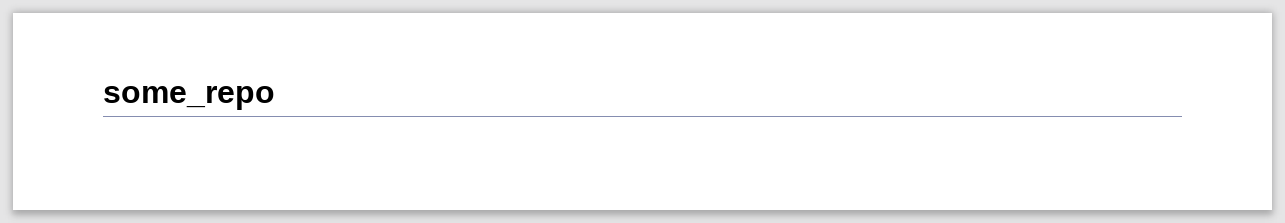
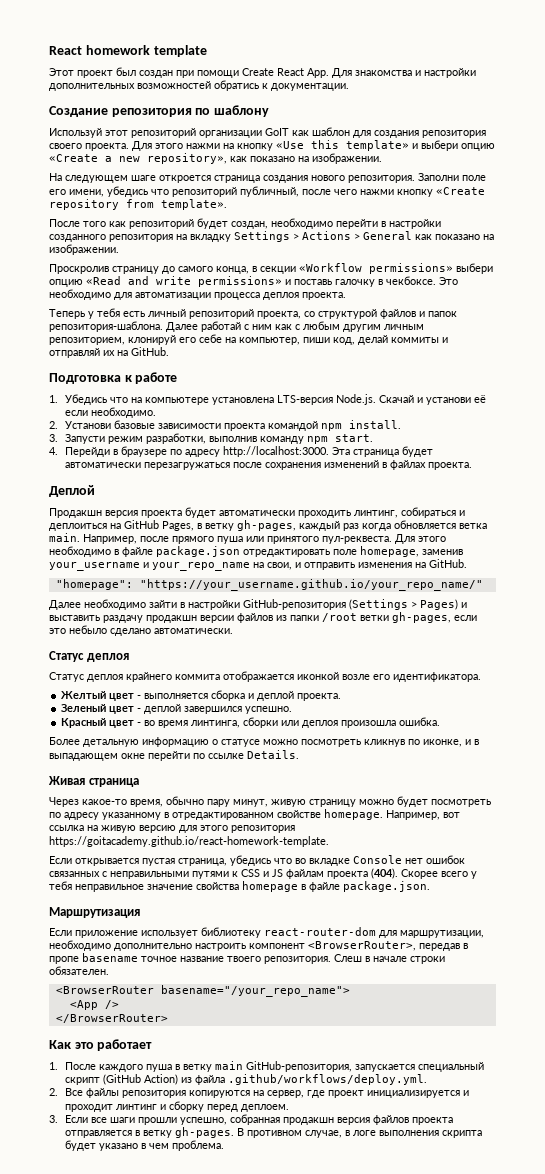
[103,86,275,110] some_repo -> [49,45,207,57] [49,67,476,78] [49,80,349,91] [49,105,269,117] [49,127,486,138] [49,140,495,151] [49,153,382,164] [49,173,486,183] [49,186,485,197] [49,199,227,210] [49,218,441,229] [49,231,494,242] [49,244,119,255] [49,263,493,274] [49,276,458,287] [49,289,346,300] [49,308,457,319] [49,321,424,332] [49,334,448,345] [49,347,169,358] [49,372,178,384] [49,394,486,405] [64,407,156,418] [49,420,401,431] [49,433,373,444] [49,446,433,457] [64,460,472,470] [49,485,95,497] [49,507,465,518] [49,520,487,531] [49,533,446,544] [49,546,463,557] [49,559,467,571] [55,579,483,591] [49,599,467,610] [49,612,477,623] [49,625,233,636] [49,651,129,662] [49,671,481,682] [61,690,342,701] [61,704,293,714] [61,717,441,728] [49,737,479,747] [49,750,299,761] [48,776,139,787] [49,796,491,807] [49,809,460,820] [49,825,295,833] [49,836,329,847] [49,855,465,866] [49,868,477,879] [49,881,430,892] [49,907,140,918] [49,927,484,938] [49,940,468,951] [49,953,445,964] [49,966,109,975] [55,985,350,997] [69,1000,119,1010] [55,1014,168,1023] [49,1039,153,1051] [49,1061,484,1072] [64,1074,427,1085] [49,1088,469,1098] [64,1101,289,1112] [49,1114,453,1125] [64,1127,482,1138] [64,1140,224,1151] React homework template // Этот проект был создан при помощи Create React App. Для знакомства и настройки дополнительных возможностей обратись к документации. // Создание репозитория по шаблону // Используй этот репозиторий организации GoIT как шаблон для создания репозитория своего проекта. Для этого нажми на кнопку «Use this template» и выбери опцию «Create a new repository», как показано на изображении. // На следующем шаге откроется страница создания нового репозитория. Заполни поле его имени, убедись что репозиторий публичный, после чего нажми кнопку «Create repository from template». // После того как репозиторий будет создан, необходимо перейти в настройки созданного репозитория на вкладку Settings > Actions > General как показано на изображении. // Проскролив страницу до самого конца, в секции «Workflow permissions» выбери опцию «Read and write permissions» и поставь галочку в чекбоксе. Это необходимо для автоматизации процесса деплоя проекта. // Теперь у тебя есть личный репозиторий проекта, со структурой файлов и папок репозитория-шаблона. Далее работай с ним как с любым другим личным репозиторием, клонируй его себе на компьютер, пиши код, делай коммиты и отправляй их на GitHub. // Подготовка к работе // 1. Убедись что на компьютере установлена LTS-версия Node.js. Скачай и установи её если необходимо. // 2. Установи базовые зависимости проекта командой npm install. // 3. Запусти режим разработки, выполнив команду npm start. // 4. Перейди в браузере по адресу http://localhost:3000. Эта страница будет автоматически перезагружаться после сохранения изменений в файлах проекта. // Деплой // Продакшн версия проекта будет автоматически проходить линтинг, собираться и деплоиться на GitHub Pages, в ветку gh-pages, каждый раз когда обновляется ветка main. Например, после прямого пуша или принятого пул-реквеста. Для этого необходимо в файле package.json отредактировать поле homepage, заменив your_username и your_repo_name на свои, и отправить изменения на GitHub. // "homepage": "https://your_username.github.io/your_repo_name/" // Далее необходимо зайти в настройки GitHub-репозитория (Settings > Pages) и выставить раздачу продакшн версии файлов из папки /root ветки gh-pages, если это небыло сделано автоматически. // Статус деплоя // Статус деплоя крайнего коммита отображается иконкой возле его идентификатора. // Желтый цвет - выполняется сборка и деплой проекта. // Зеленый цвет - деплой завершился успешно. // Красный цвет - во время линтинга, сборки или деплоя произошла ошибка. // Более детальную информацию о статусе можно посмотреть кликнув по иконке, и в выпадающем окне перейти по ссылке Details. // Живая страница // Через какое-то время, обычно пару минут, живую страницу можно будет посмотреть по адресу указанному в отредактированном свойстве homepage. Например, вот ссылка на живую версию для этого репозитория https://goitacademy.github.io/react-homework-template. // Если открывается пустая страница, убедись что во вкладке Console нет ошибок связанных с неправильными путями к CSS и JS файлам проекта (404). Скорее всего у тебя неправильное значение свойства homepage в файле package.json. // Маршрутизация // Если приложение использует библиотеку react-router-dom для маршрутизации, необходимо дополнительно настроить компонент <BrowserRouter>, передав в пропе basename точное название твоего репозитория. Слеш в начале строки обязателен. // <BrowserRouter basename="/your_repo_name"> // <App /> // </BrowserRouter> // Как это работает // 1. После каждого пуша в ветку main GitHub-репозитория, запускается специальный скрипт (GitHub Action) из файла .github/workflows/deploy.yml. // 2. Все файлы репозитория копируются на сервер, где проект инициализируется и проходит линтинг и сборку перед деплоем. // 3. Если все шаги прошли успешно, собранная продакшн версия файлов проекта отправляется в ветку gh-pages. В противном случае, в логе выполнения скрипта будет указано в чем проблема.

